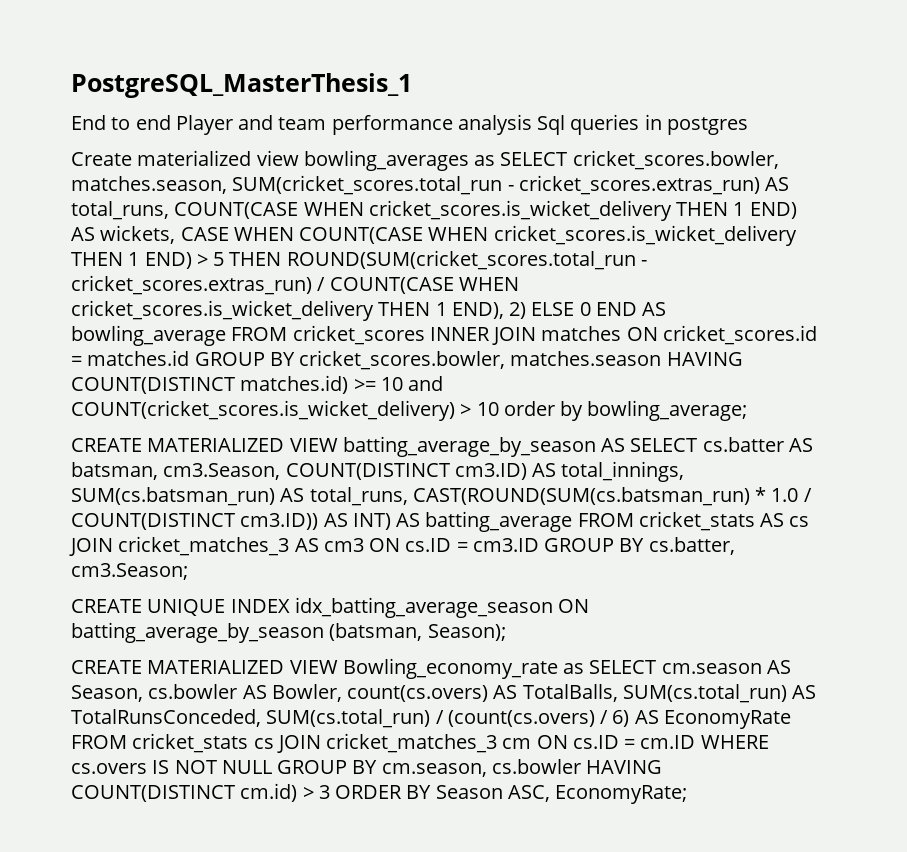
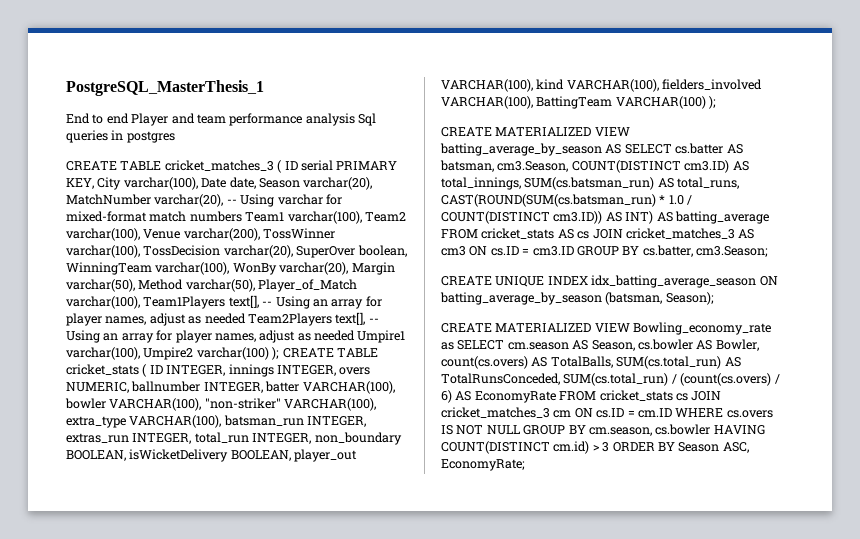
[71,150,779,171] [71,175,790,195] [71,200,797,221] [71,225,797,246] [71,250,647,270] [71,275,519,295] [71,300,667,321] [71,325,817,346] [71,350,743,370] [71,375,444,394] [71,400,748,421] Create materialized view bowling_averages as SELECT cricket_scores.bowler, matches.season, SUM(cricket_scores.total_run - cricket_scores.extras_run) AS total_runs, COUNT(CASE WHEN cricket_scores.is_wicket_delivery THEN 1 END) AS wickets, CASE WHEN COUNT(CASE WHEN cricket_scores.is_wicket_delivery THEN 1 END) > 5 THEN ROUND(SUM(cricket_scores.total_run - cricket_scores.extras_run) / COUNT(CASE WHEN cricket_scores.is_wicket_delivery THEN 1 END), 2) ELSE 0 END AS bowling_average FROM cricket_scores INNER JOIN matches ON cricket_scores.id = matches.id GROUP BY cricket_scores.bowler, matches.season HAVING COUNT(DISTINCT matches.id) >= 10 and COUNT(cricket_scores.is_wicket_delivery) > 10 order by bowling_average; -> [66,160,398,173] [66,177,373,190] [66,194,342,207] [66,211,406,224] [66,228,336,241] [66,245,407,258] [66,262,395,275] [66,279,358,292] [66,295,382,309] [66,312,379,326] [66,330,406,343] [66,347,378,360] [66,364,371,377] [66,381,395,394] [65,398,377,411] [66,415,367,428] [66,432,402,445] [66,449,358,462] [441,79,763,92] [441,96,717,109] CREATE TABLE cricket_matches_3 ( ID serial PRIMARY KEY, City varchar(100), Date date, Season varchar(20), MatchNumber varchar(20), -- Using varchar for mixed-format match numbers Team1 varchar(100), Team2 varchar(100), Venue varchar(200), TossWinner varchar(100), TossDecision varchar(20), SuperOver boolean, WinningTeam varchar(100), WonBy varchar(20), Margin varchar(50), Method varchar(50), Player_of_Match varchar(100), Team1Players text[], -- Using an array for player names, adjust as needed Team2Players text[], -- Using an array for player names, adjust as needed Umpire1 varchar(100), Umpire2 varchar(100) ); CREATE TABLE cricket_stats ( ID INTEGER, innings INTEGER, overs NUMERIC, ballnumber INTEGER, batter VARCHAR(100), bowler VARCHAR(100), "non-striker" VARCHAR(100), extra_type VARCHAR(100), batsman_run INTEGER, extras_run INTEGER, total_run INTEGER, non_boundary BOOLEAN, isWicketDelivery BOOLEAN, player_out VARCHAR(100), kind VARCHAR(100), fielders_involved VARCHAR(100), BattingTeam VARCHAR(100) );

